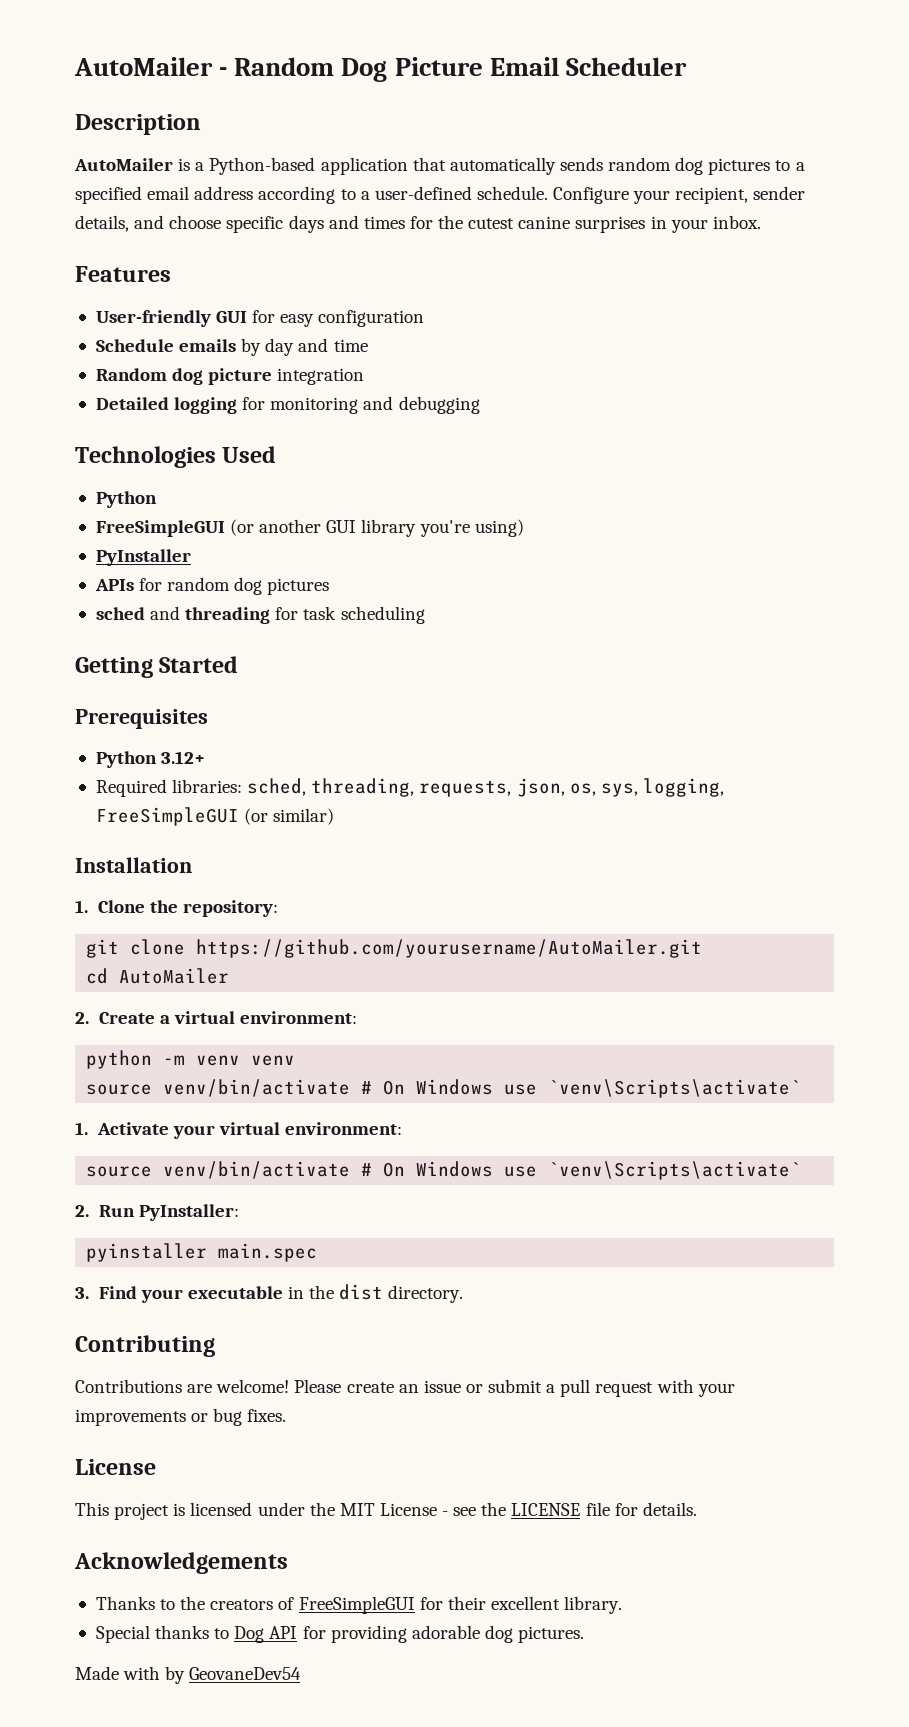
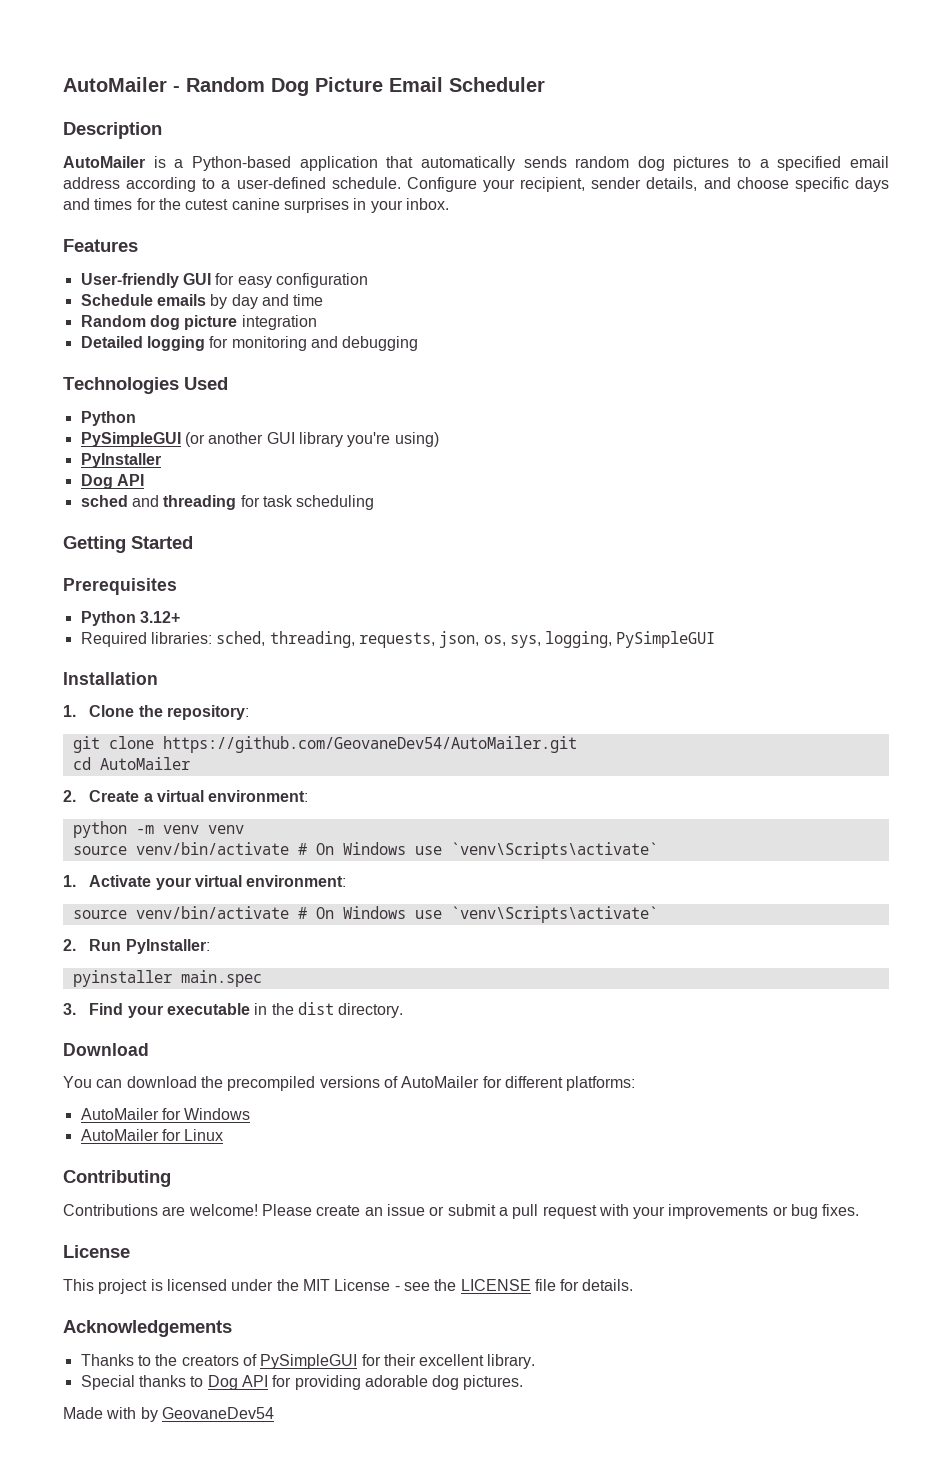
[95,520,225,537] FreeSimpleGUI -> [80,432,181,447] PySimpleGUI
[94,577,330,595] APIs for random dog pictures -> [80,474,144,489] Dog API
[95,807,335,826] FreeSimpleGUI (or similar) -> [616,631,716,648] PySimpleGUI
[196,939,703,958] https://github.com/yourusername/AutoMailer.git -> [162,736,577,753] https://github.com/GeovaneDev54/AutoMailer.git
(464, 1294) none -> [63,1043,149,1056] [63,1076,636,1091] [80,1108,251,1120] [80,1129,224,1141] // Download // You can download the precompiled versions of AutoMailer for different platforms: // AutoMailer for Windows // AutoMailer for Linux
[298,1596,415,1614] FreeSimpleGUI -> [260,1354,358,1369] PySimpleGUI

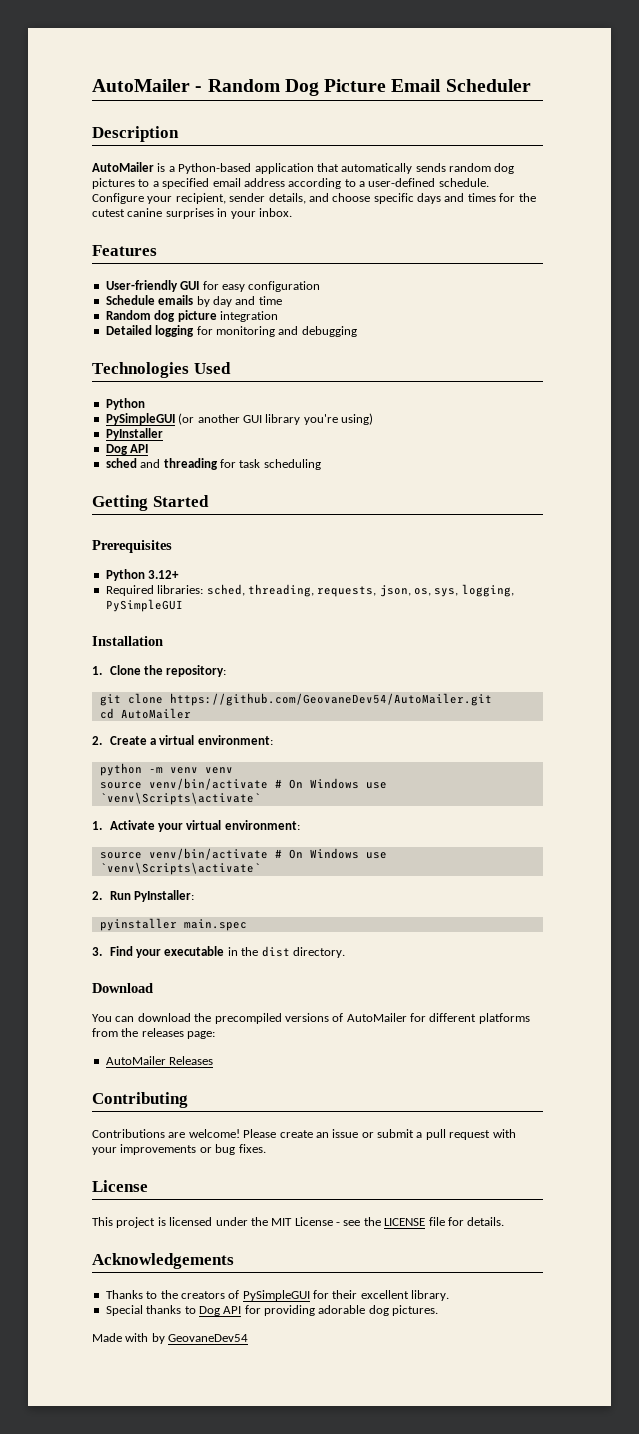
[566,1076,636,1091] [80,1108,251,1120] [80,1129,224,1141] platforms: // AutoMailer for Windows // AutoMailer for Linux -> [478,1013,530,1024] [92,1028,216,1039] [105,1056,214,1065] platforms from the releases page: // AutoMailer Releases

